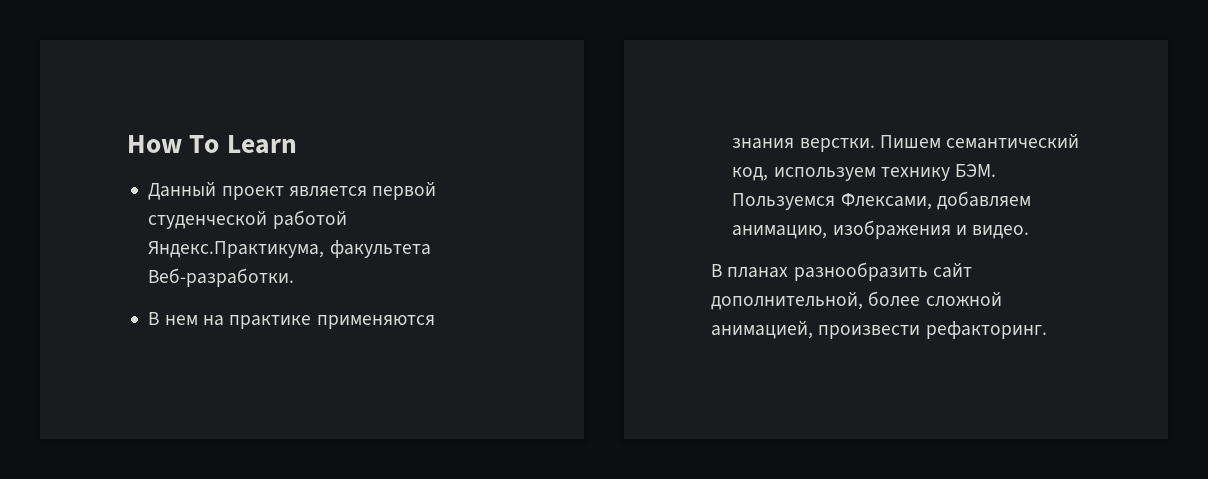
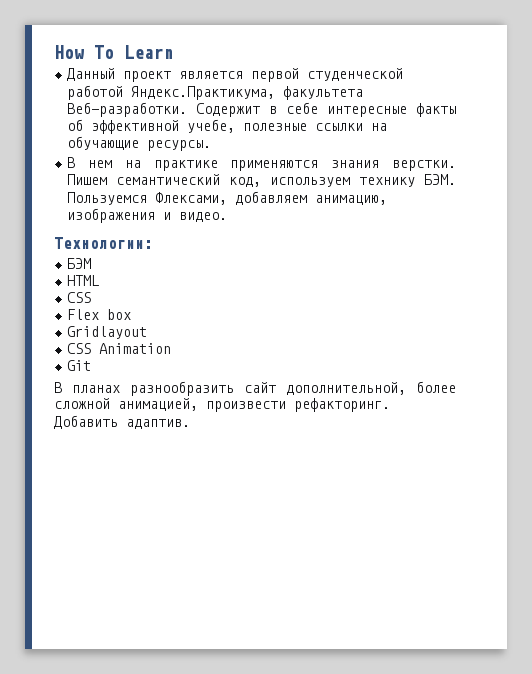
(295, 277) none -> [196,102,456,117] [67,119,388,134] [67,136,212,151] Содержит в себе интересные факты об эффективной учебе, полезные ссылки на обучающие ресурсы.
(1030, 232) none -> [54,237,153,249] [67,258,92,269] [67,275,100,286] [67,292,92,303] [67,309,132,320] [67,326,148,339] [67,343,172,354] [67,360,92,371] // Технологии: // БЭМ // HTML // CSS // Flex box // Gridlayout // CSS Animation // Git
(1047, 330) none -> [54,415,190,429] Добавить адаптив.

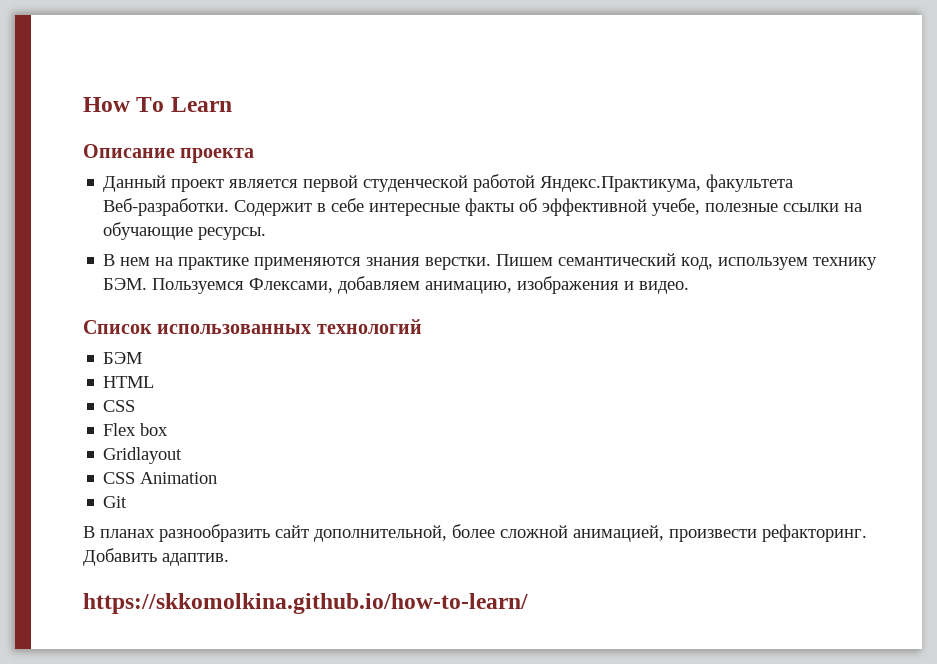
(174, 52) none -> [83,144,255,163] // Описание проекта
[54,237,153,249] Технологии: -> [83,319,422,334] Список использованных технологий
(190, 424) none -> [83,593,528,614] // https://skkomolkina.github.io/how-to-learn/

